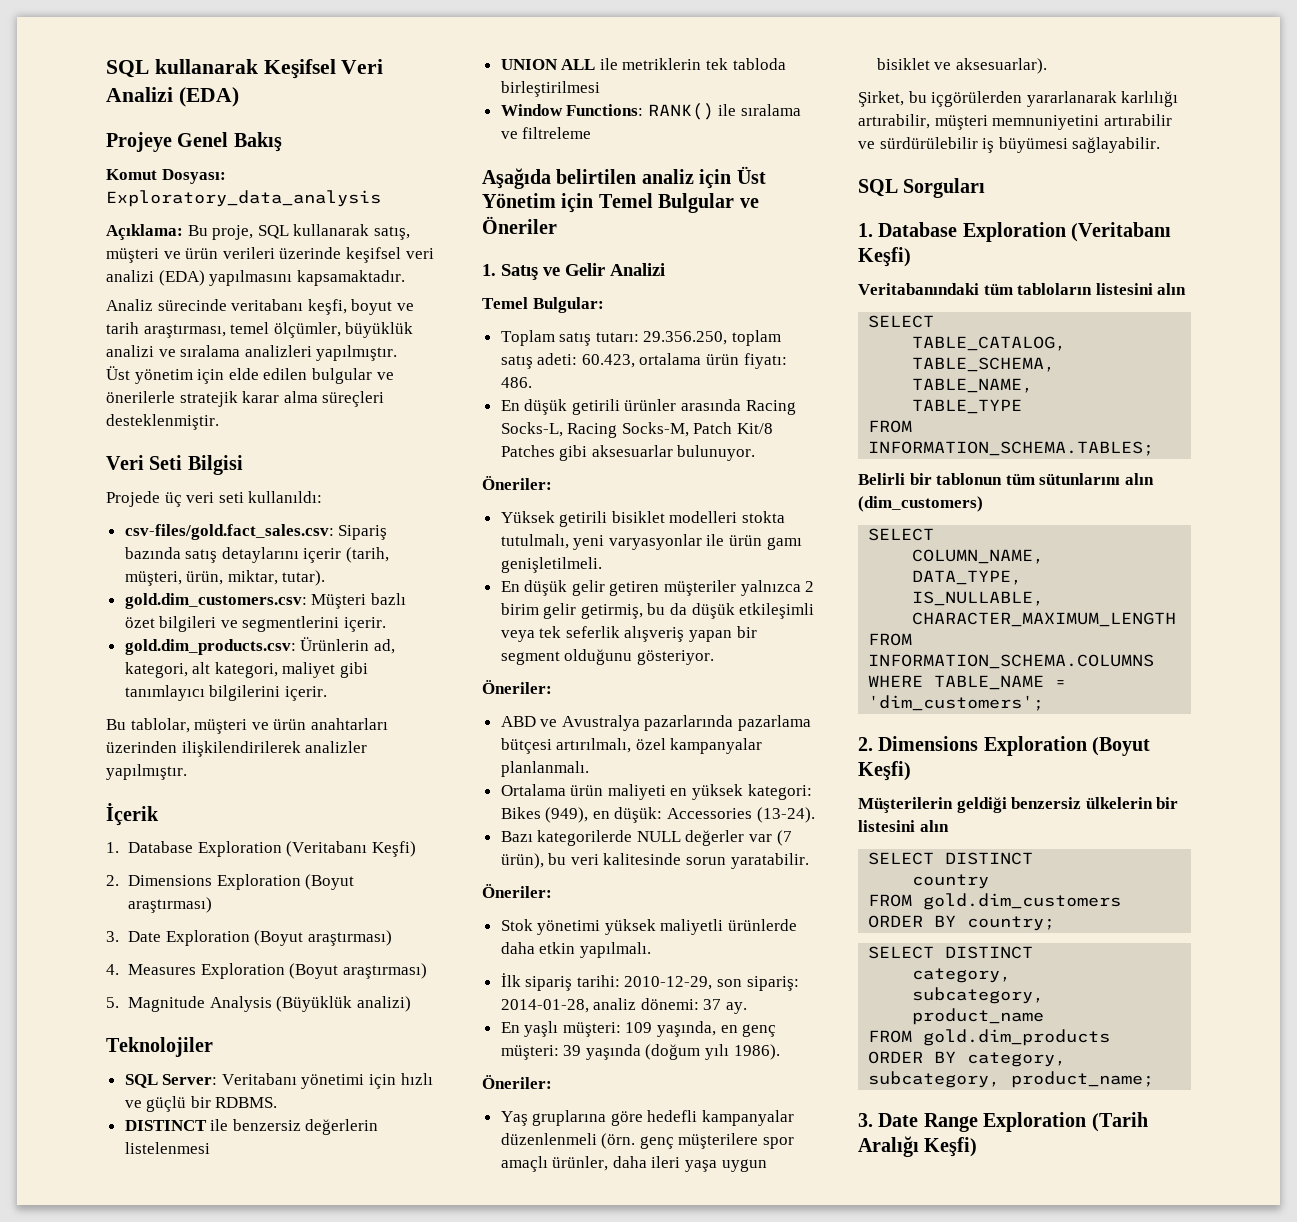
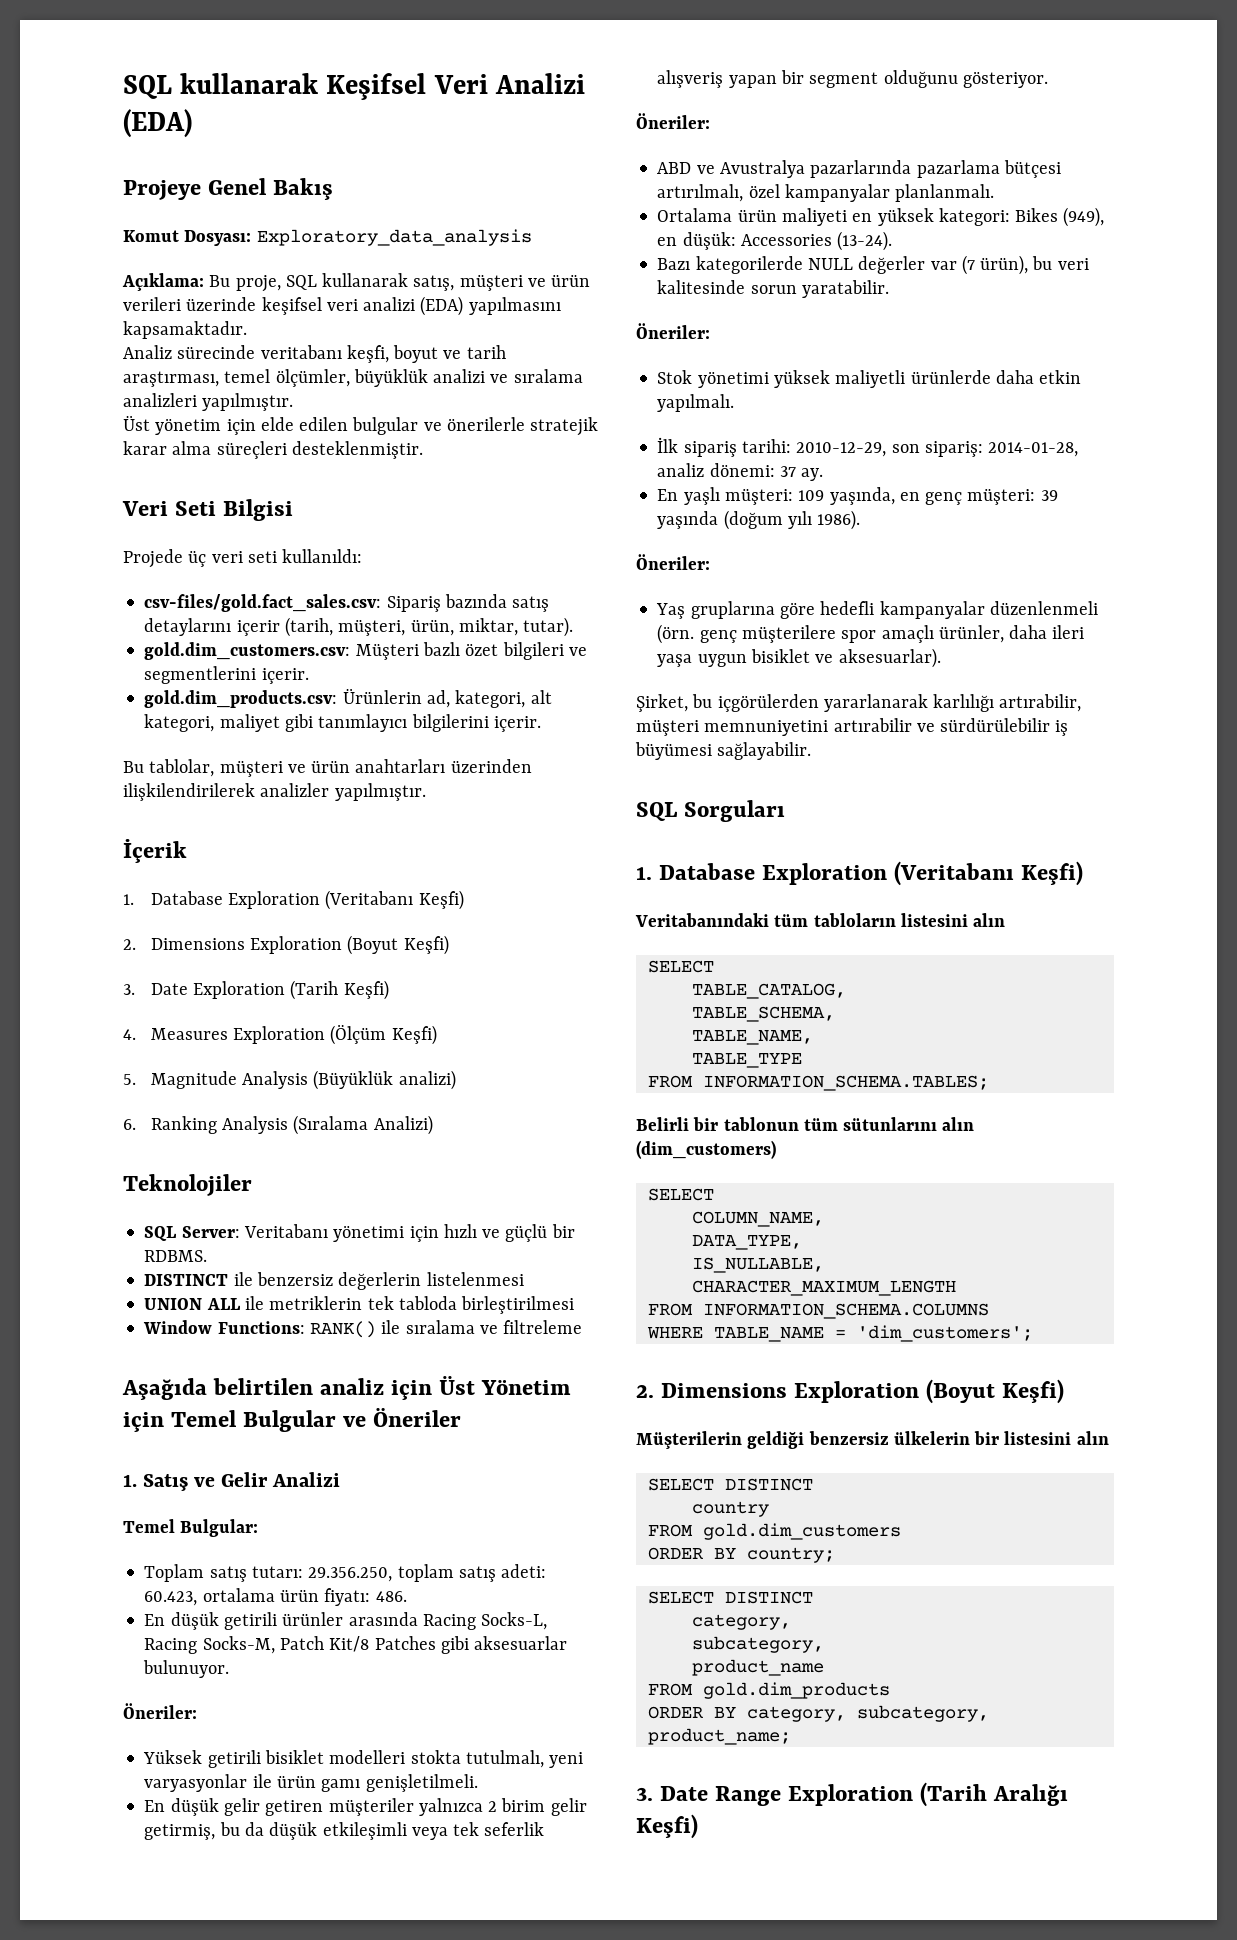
[128,897,213,913] araştırması) -> [403,935,449,955] Keşfi)
[254,930,392,946] (Boyut araştırması) -> [290,980,389,1000] (Tarih Keşfi)
[289,963,427,979] (Boyut araştırması) -> [330,1024,437,1045] (Ölçüm Keşfi)
(411, 1004) none -> [123,1115,433,1135] // 6. Ranking Analysis (Sıralama Analizi)

